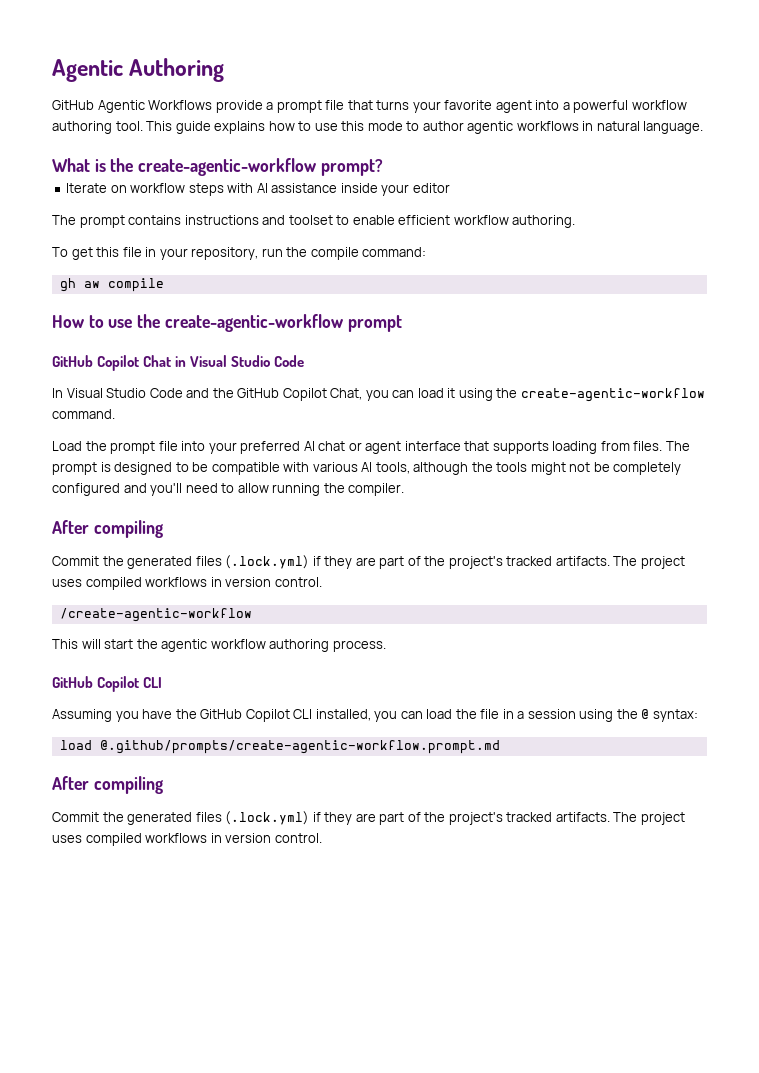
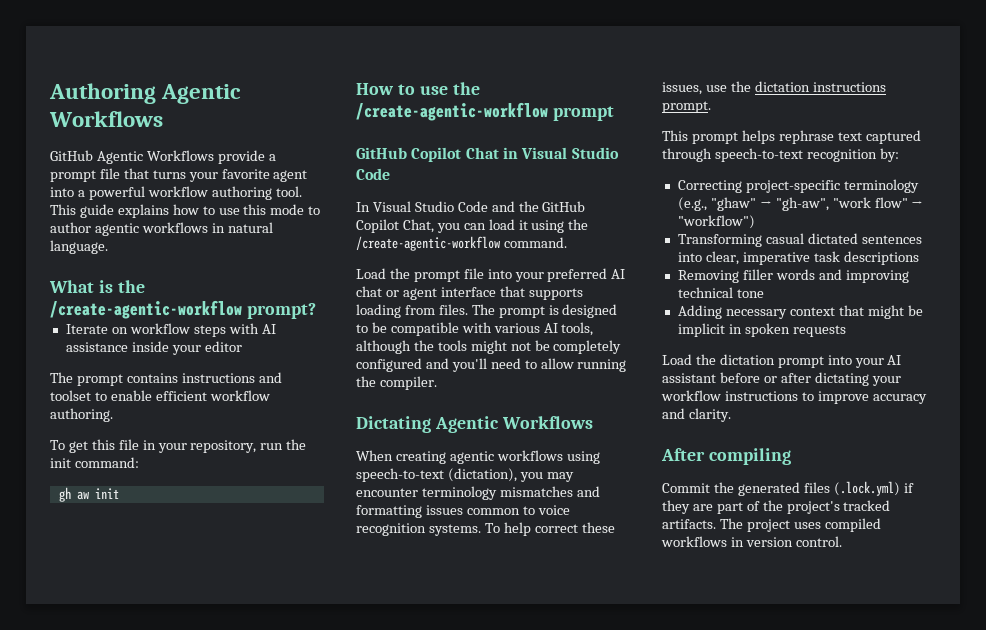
[52,58,225,82] Agentic Authoring -> [49,83,242,104] [49,111,163,127] Authoring Agentic Workflows
[138,158,317,176] create-agentic-workflow -> [50,300,242,319] /create-agentic-workflow
[310,247,359,260] compile -> [50,458,71,468] init
[107,278,164,292] compile -> [94,488,119,499] init
[164,314,343,332] create-agentic-workflow -> [356,102,548,121] /create-agentic-workflow
[520,388,705,402] create-agentic-workflow -> [356,236,500,251] /create-agentic-workflow
[52,520,163,538] [52,555,685,569] [52,577,322,590] [59,608,252,622] [52,639,386,652] [52,676,163,692] [52,709,698,722] [59,740,500,754] After compiling // Commit the generated files (.lock.yml) if they are part of the project's tracked artifacts. The project uses compiled workflows in version control. // /create-agentic-workflow // This will start the agentic workflow authoring process. // GitHub Copilot CLI // Assuming you have the GitHub Copilot CLI installed, you can load the file in a session using the @ syntax: // load @.github/prompts/create-agentic-workflow.prompt.md -> [356,416,593,433] [356,450,600,464] [356,468,574,482] [356,486,600,500] [356,505,570,518] [356,522,615,536] [662,81,886,95] [662,101,711,113] [662,130,921,144] [662,148,899,162] [677,179,919,193] [677,197,924,211] [677,215,755,229] [677,233,922,247] [677,251,919,265] [677,269,909,283] [677,287,764,298] [677,305,923,319] [677,323,846,337] [662,354,902,368] [662,372,901,386] [661,390,927,404] [662,408,731,422] Dictating Agentic Workflows // When creating agentic workflows using speech-to-text (dictation), you may encounter terminology mismatches and formatting issues common to voice recognition systems. To help correct these issues, use the dictation instructions prompt. // This prompt helps rephrase text captured through speech-to-text recognition by: // Correcting project-specific terminology (e.g., "ghaw" → "gh-aw", "work flow" → "workflow") // Transforming casual dictated sentences into clear, imperative task descriptions // Removing filler words and improving technical tone // Adding necessary context that might be implicit in spoken requests // Load the dictation prompt into your AI assistant before or after dictating your workflow instructions to improve accuracy and clarity.

